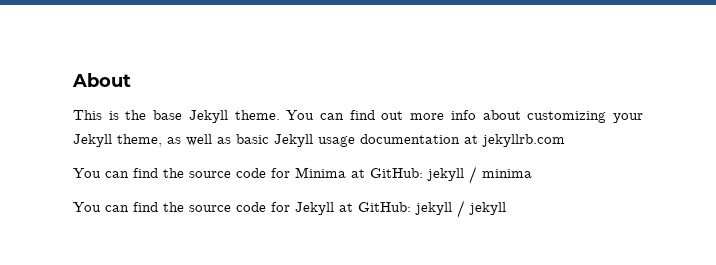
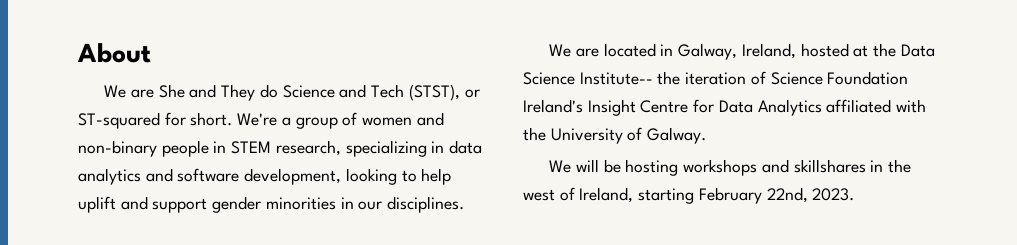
[73,110,643,123] [73,134,565,147] [73,166,532,184] [73,200,506,218] This is the base Jekyll theme. You can find out more info about customizing your Jekyll theme, as well as basic Jekyll usage documentation at jekyllrb.com // You can find the source code for Minima at GitHub: jekyll / minima // You can find the source code for Jekyll at GitHub: jekyll / jekyll -> [104,84,480,101] [78,112,444,129] [78,140,483,157] [78,168,452,185] [78,196,465,213] [549,43,935,60] [523,71,909,85] [523,99,927,116] [523,127,707,144] [549,159,912,176] [523,187,855,204] We are She and They do Science and Tech (STST), or ST-squared for short. We're a group of women and non-binary people in STEM research, specializing in data analytics and software development, looking to help uplift and support gender minorities in our disciplines. // We are located in Galway, Ireland, hosted at the Data Science Institute-- the iteration of Science Foundation Ireland's Insight Centre for Data Analytics affiliated with the University of Galway. // We will be hosting workshops and skillshares in the west of Ireland, starting February 22nd, 2023.

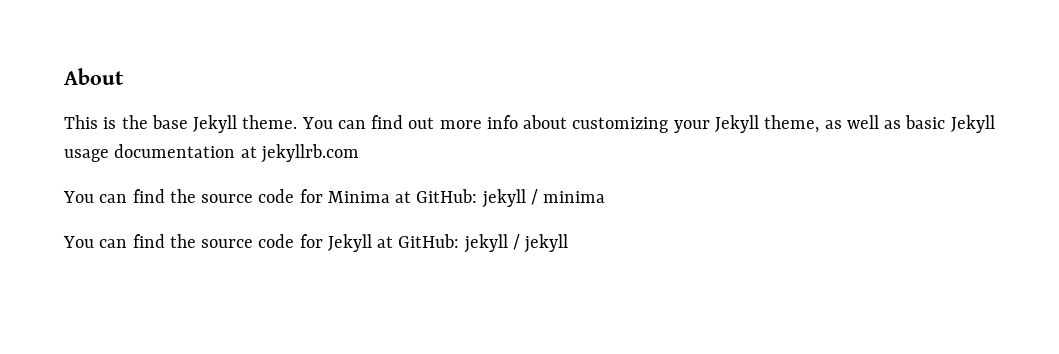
[104,84,480,101] [78,112,444,129] [78,140,483,157] [78,168,452,185] [78,196,465,213] [549,43,935,60] [523,71,909,85] [523,99,927,116] [523,127,707,144] [549,159,912,176] [523,187,855,204] We are She and They do Science and Tech (STST), or ST-squared for short. We're a group of women and non-binary people in STEM research, specializing in data analytics and software development, looking to help uplift and support gender minorities in our disciplines. // We are located in Galway, Ireland, hosted at the Data Science Institute-- the iteration of Science Foundation Ireland's Insight Centre for Data Analytics affiliated with the University of Galway. // We will be hosting workshops and skillshares in the west of Ireland, starting February 22nd, 2023. -> [64,115,995,133] [64,144,359,163] [63,189,606,208] [63,234,569,253] This is the base Jekyll theme. You can find out more info about customizing your Jekyll theme, as well as basic Jekyll usage documentation at jekyllrb.com // You can find the source code for Minima at GitHub: jekyll / minima // You can find the source code for Jekyll at GitHub: jekyll / jekyll

